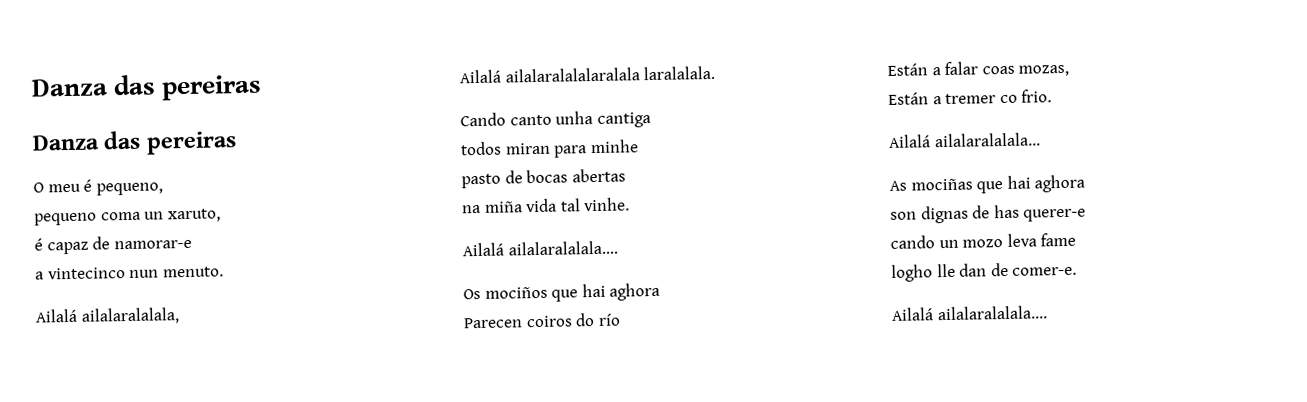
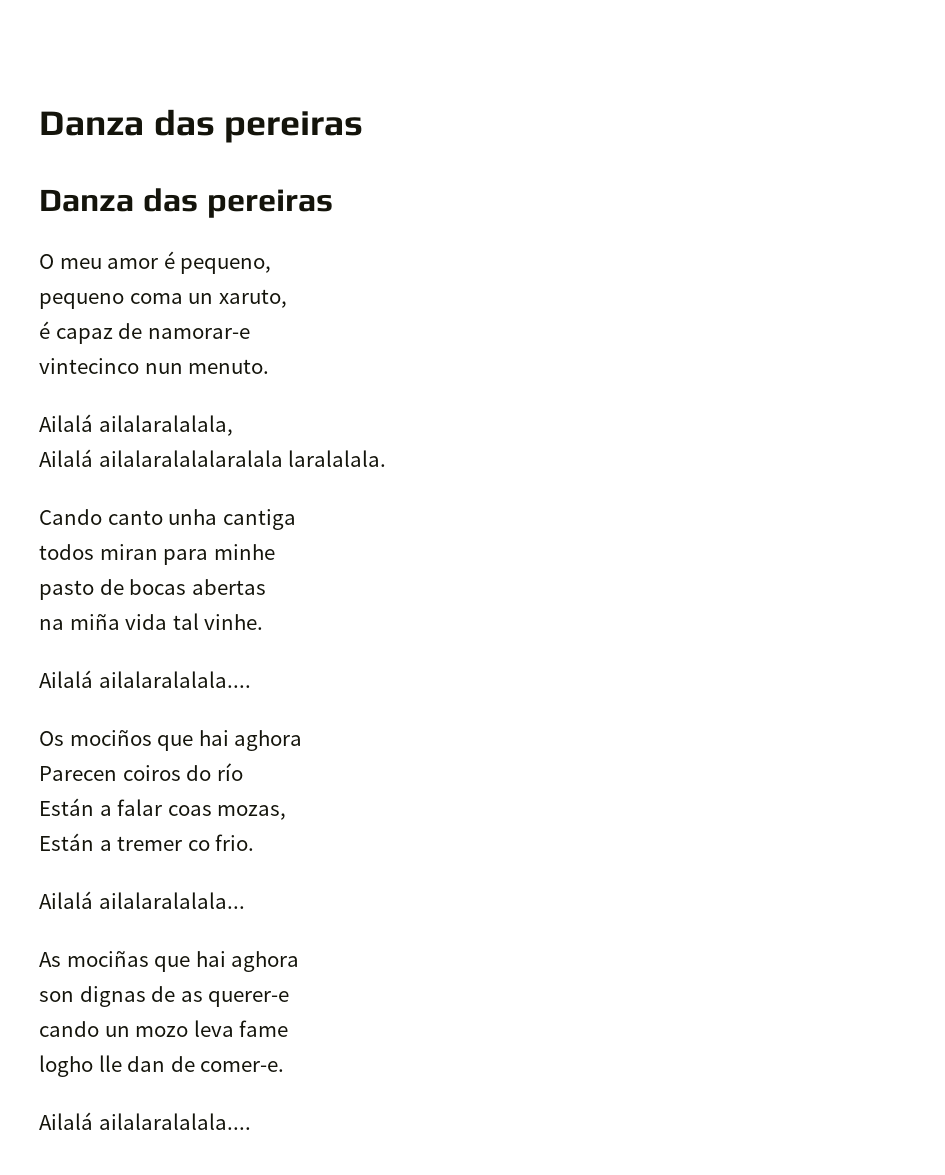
(81, 188) none -> [107,258,159,269] amor
[35,271,44,280] a -> (250, 333) none
[993,204,1020,219] has -> [180,991,203,1002] as

